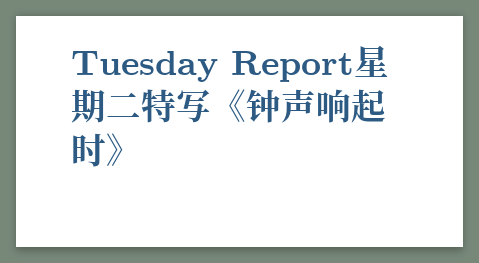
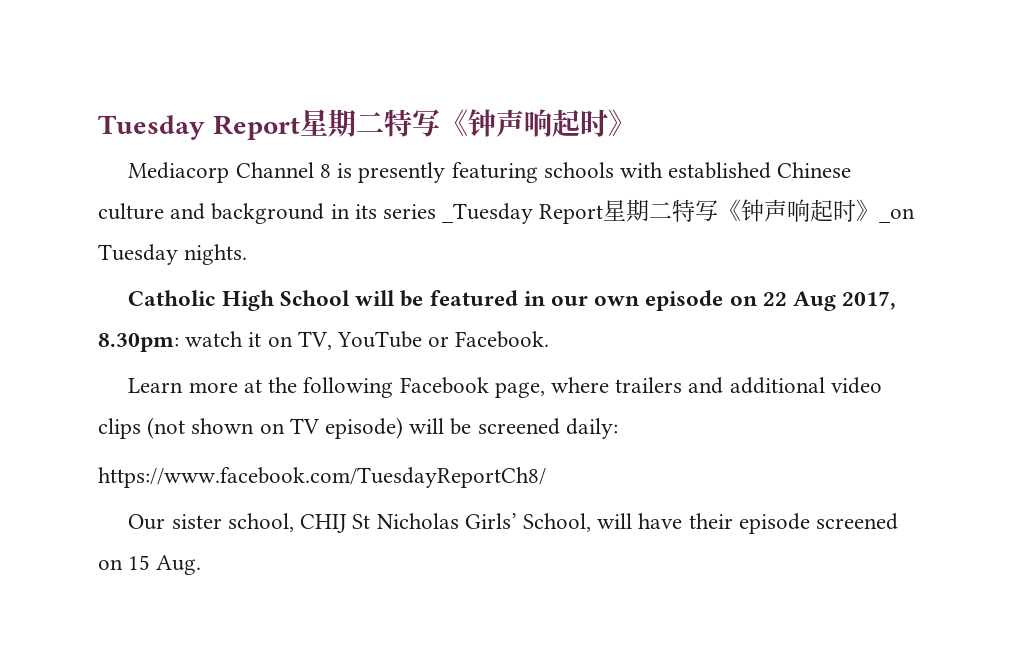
(141, 149) none -> [128,162,852,183] [98,199,916,224] [98,244,248,265] [128,290,897,311] [98,331,550,352] [128,377,882,398] [98,417,618,439] [98,467,546,488] [128,513,899,534] [98,555,202,575] // Mediacorp Channel 8 is presently featuring schools with established Chinese culture and background in its series _Tuesday Report星期二特写《钟声响起时》_on Tuesday nights. // Catholic High School will be featured in our own episode on 22 Aug 2017, 8.30pm: watch it on TV, YouTube or Facebook. // Learn more at the following Facebook page, where trailers and additional video clips (not shown on TV episode) will be screened daily: // https://www.facebook.com/TuesdayReportCh8/ // Our sister school, CHIJ St Nicholas Girls’ School, will have their episode screened on 15 Aug.

